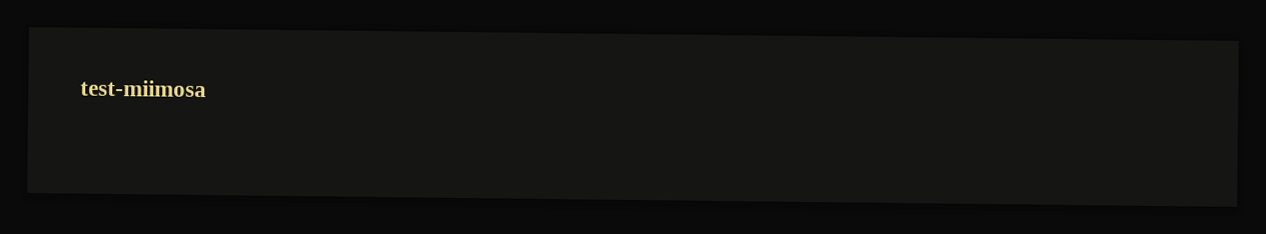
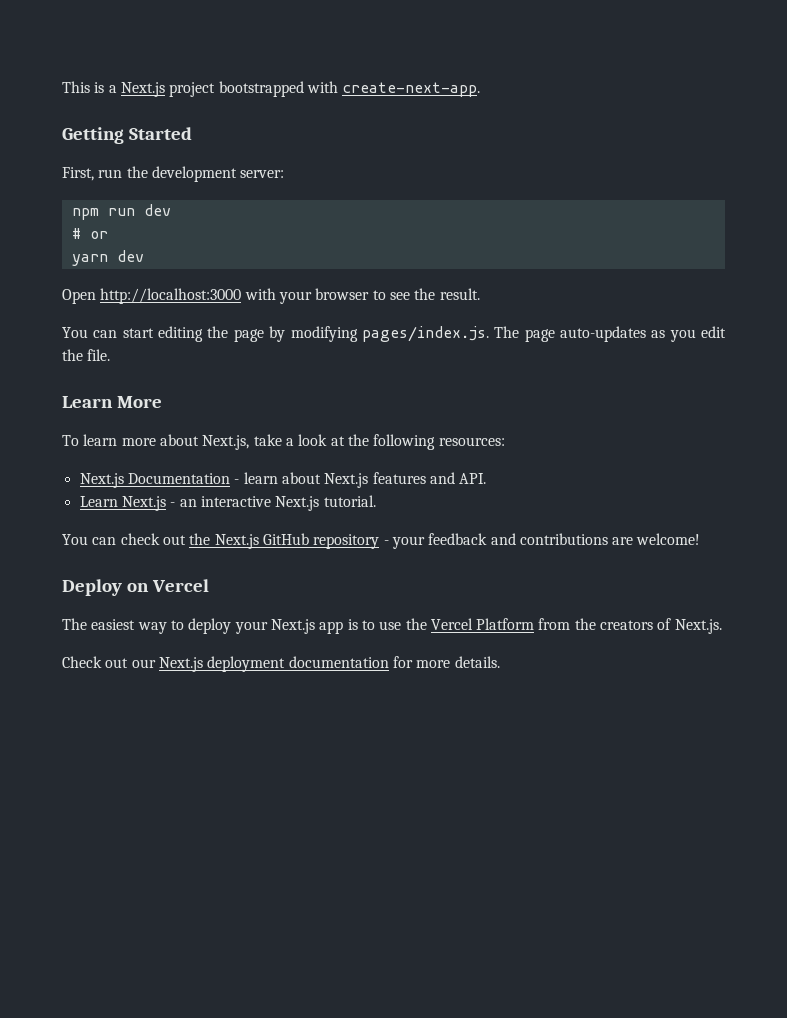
[80,79,207,98] test-miimosa -> [62,81,481,97] [62,127,192,144] [62,166,285,182] [71,204,171,220] [71,228,108,239] [71,250,144,266] [62,288,480,304] [62,326,726,342] [62,349,111,361] [62,396,162,408] [62,434,505,450] [79,472,487,488] [79,495,376,511] [62,533,701,549] [62,579,209,596] [62,618,722,634] [62,656,500,672] This is a Next.js project bootstrapped with create-next-app. // Getting Started // First, run the development server: // npm run dev // # or // yarn dev // Open http://localhost:3000 with your browser to see the result. // You can start editing the page by modifying pages/index.js. The page auto-updates as you edit the file. // Learn More // To learn more about Next.js, take a look at the following resources: // Next.js Documentation - learn about Next.js features and API. // Learn Next.js - an interactive Next.js tutorial. // You can check out the Next.js GitHub repository - your feedback and contributions are welcome! // Deploy on Vercel // The easiest way to deploy your Next.js app is to use the Vercel Platform from the creators of Next.js. // Check out our Next.js deployment documentation for more details.

